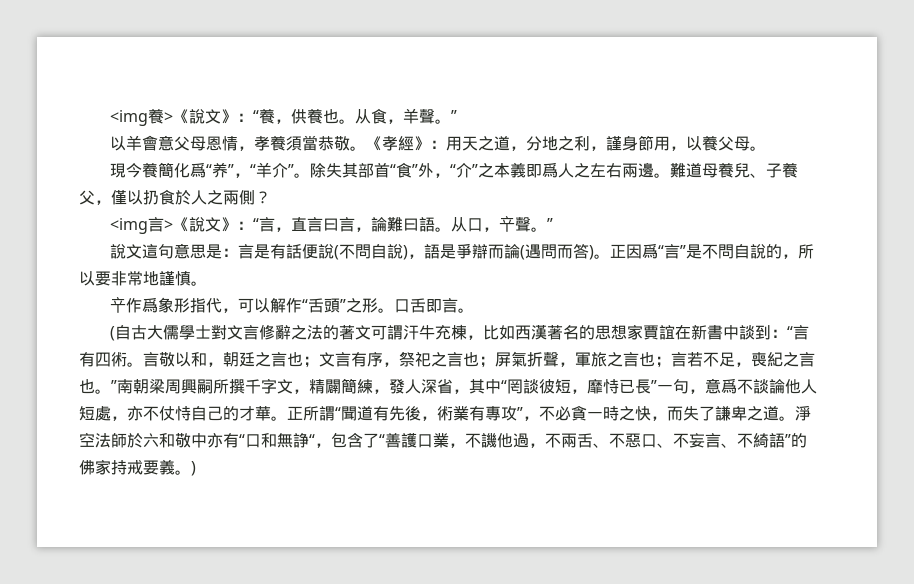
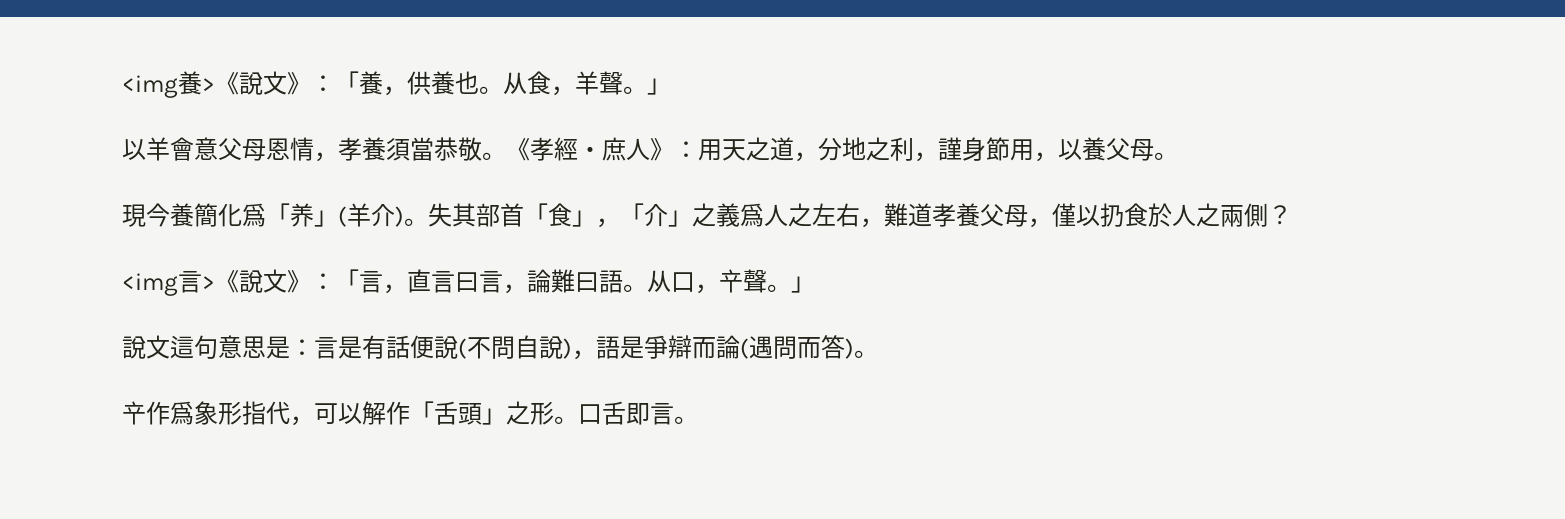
[252,110,259,122] “ -> [335,71,359,92] 「
[450,110,457,122] ” -> [647,78,671,95] 」
(414, 143) none -> [578,137,650,161] ‧庶人
[205,162,798,178] [79,190,95,205] “养”，“羊介”。除失其部首“食”外，“介”之本義即爲人之左右兩邊。難道母養兒、子養父 -> [266,203,1028,228] 「养」(羊介)。失其部首「食」，「介」之義爲人之左右，難道孝養父母
[252,218,259,230] “ -> [335,269,359,290] 「
[546,218,553,230] ” -> [791,276,815,293] 」
[609,243,814,259] [79,271,207,286] 正因爲“言”是不問自說的，所以要非常地謹慎。 -> (878, 354) none
[301,298,346,313] “舌頭” -> [410,401,506,425] 「舌頭」
[109,324,809,341] [79,351,815,368] [79,378,817,394] [79,405,811,421] [79,432,807,448] [79,459,196,476] // (自古大儒學士對文言修辭之法的著文可謂汗牛充棟，比如西漢著名的思想家賈誼在新書中談到：“言有四術。言敬以和，朝廷之言也；文言有序，祭祀之言也；屏氣折聲，軍旅之言也；言若不足，喪紀之言也。”南朝梁周興嗣所撰千字文，精闢簡練，發人深省，其中“罔談彼短，靡恃已長”一句，意爲不談論他人短處，亦不仗恃自己的才華。正所謂“聞道有先後，術業有專攻”，不必貪一時之快，而失了謙卑之道。淨空法師於六和敬中亦有“口和無諍“，包含了“善護口業，不譏他過，不兩舌、不惡口、不妄言、不綺語”的佛家持戒要義。) -> (698, 420) none

